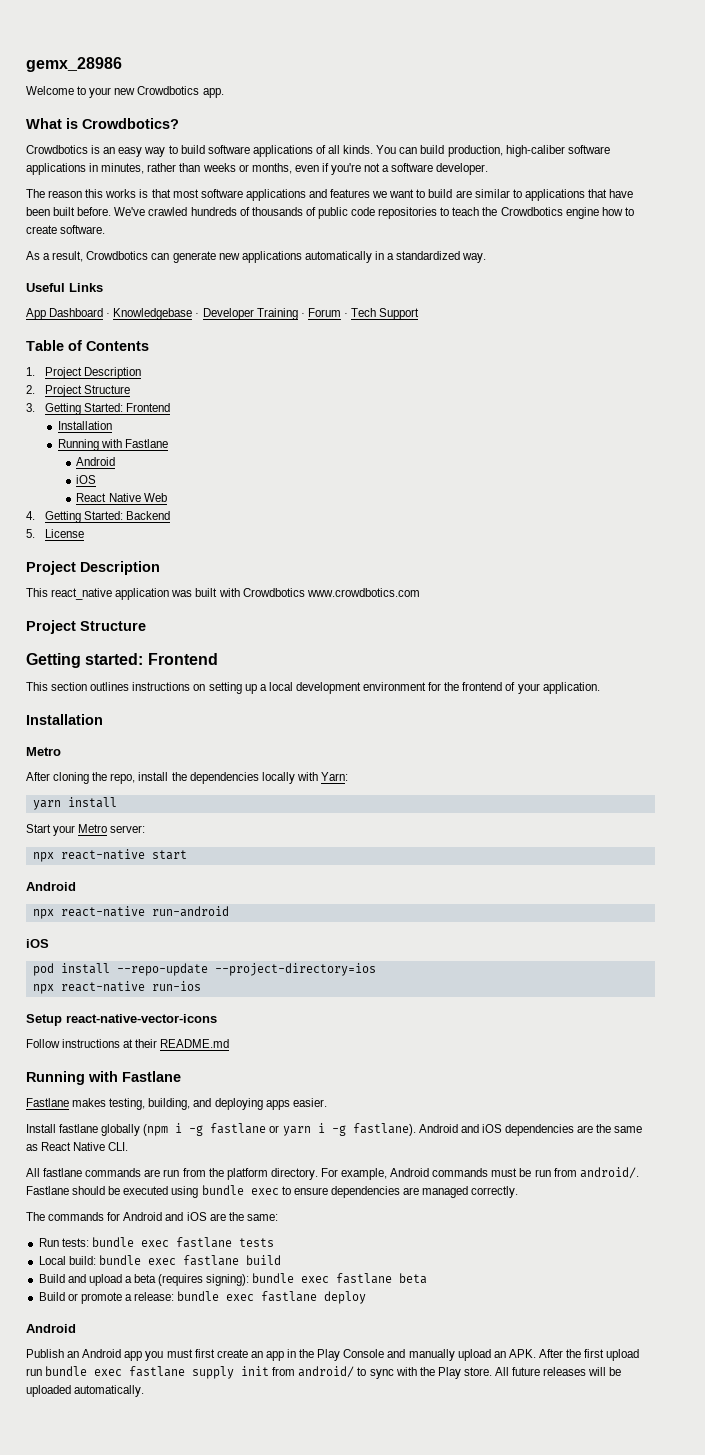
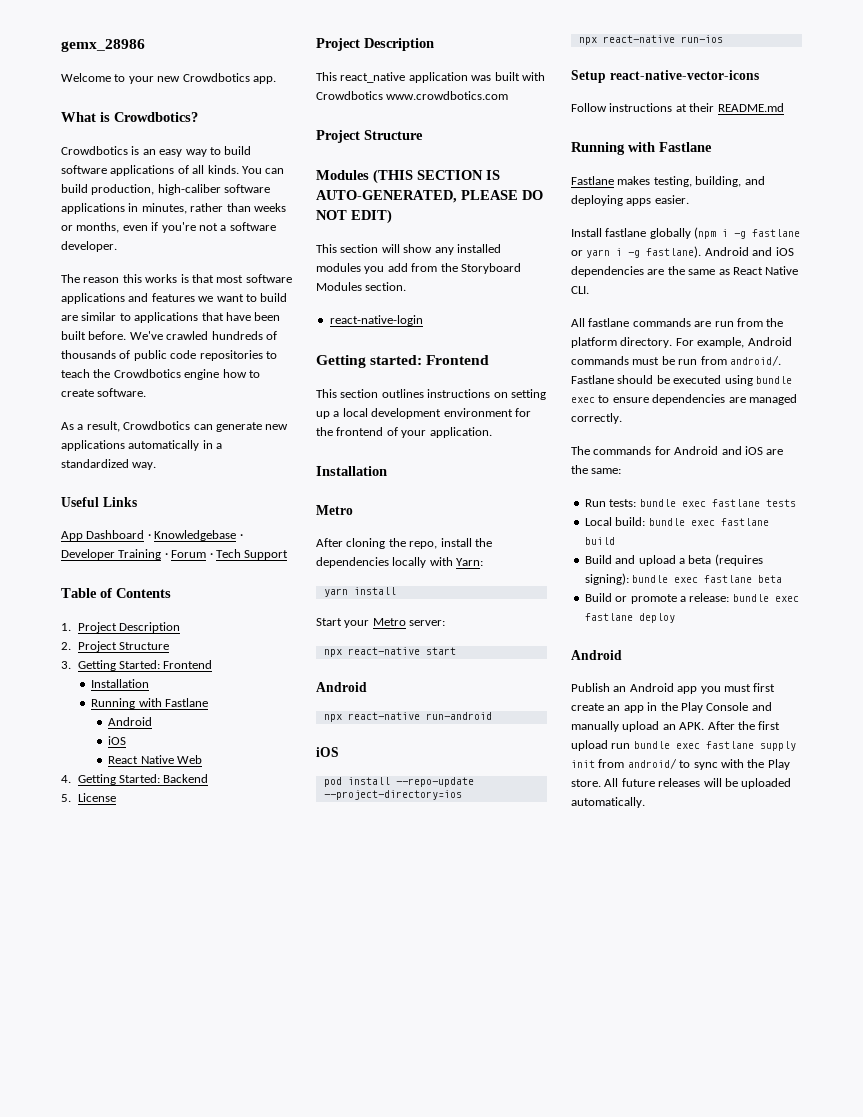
(146, 626) none -> [316,169,500,184] [316,190,543,203] [316,209,392,224] [316,244,501,255] [316,263,521,274] [316,282,407,291] [329,315,423,326] // Modules (THIS SECTION IS AUTO-GENERATED, PLEASE DO NOT EDIT) // This section will show any installed modules you add from the Storyboard Modules section. // react-native-login

